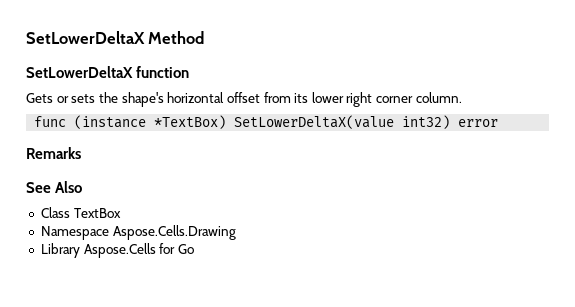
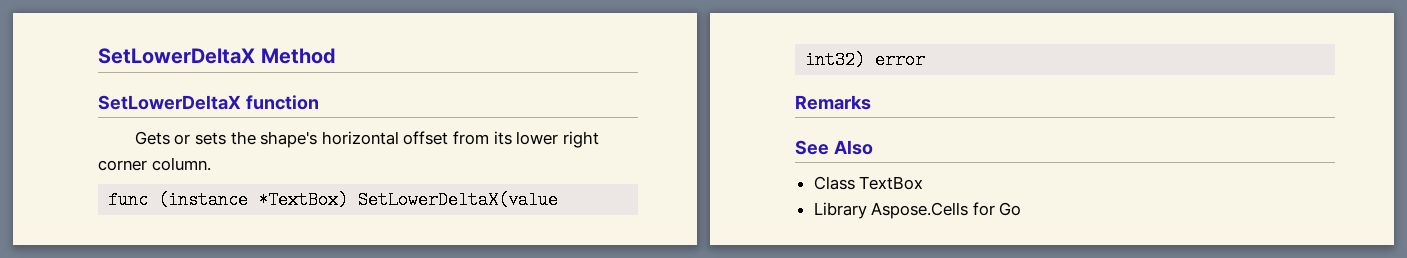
[40,225,236,240] // Namespace Aspose.Cells.Drawing -> (924, 183) none

